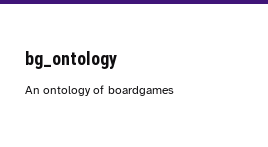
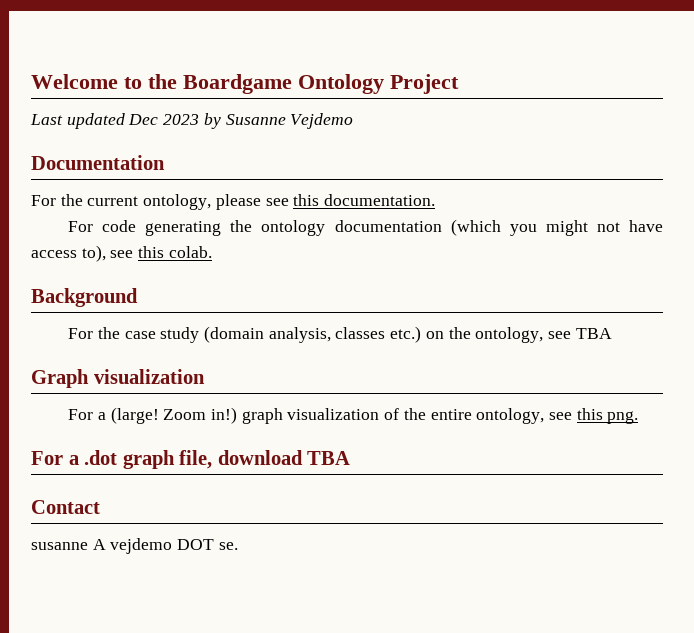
[25,51,117,69] [25,85,174,96] bg_ontology // An ontology of boardgames -> [31,74,459,94] [30,113,354,129] [31,155,165,170] [31,194,436,210] [68,219,663,236] [31,245,212,262] [31,288,138,307] [68,326,612,343] [31,369,205,388] [68,407,639,424] [31,450,351,469] [31,500,100,514] [31,538,238,554] Welcome to the Boardgame Ontology Project // Last updated Dec 2023 by Susanne Vejdemo // Documentation // For the current ontology, please see this documentation. // For code generating the ontology documentation (which you might not have access to), see this colab. // Background // For the case study (domain analysis, classes etc.) on the ontology, see TBA // Graph visualization // For a (large! Zoom in!) graph visualization of the entire ontology, see this png. // For a .dot graph file, download TBA // Contact // susanne A vejdemo DOT se.

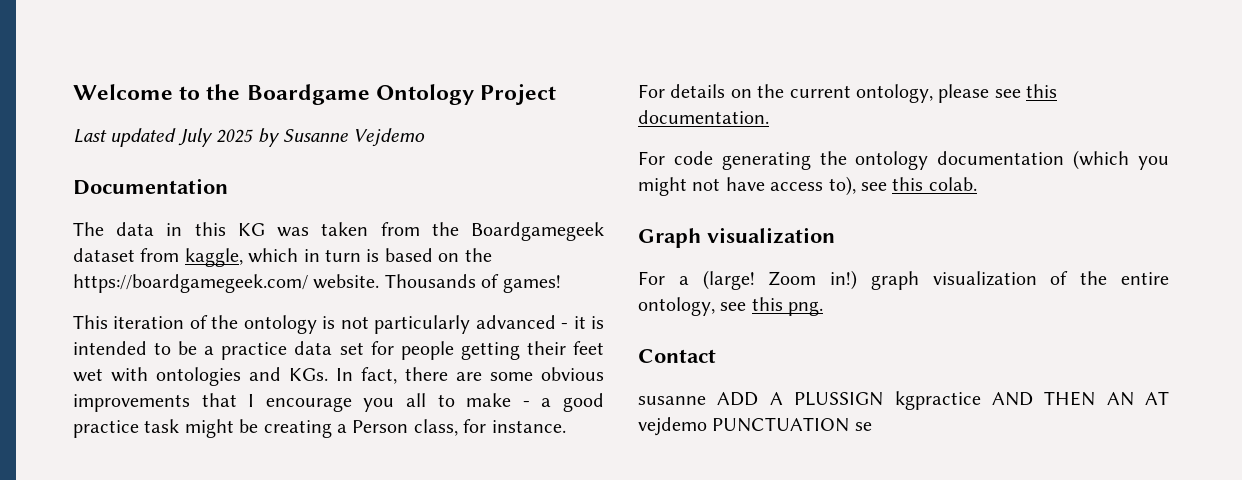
[128,114,200,125] Dec 2023 -> [177,128,254,147] July 2025
[31,195,56,206] // For -> [73,222,604,241] [73,248,492,267] [73,274,561,293] [73,315,604,334] [73,341,605,360] [73,367,604,386] [73,393,605,412] [73,419,566,438] [638,84,752,98] // The data in this KG was taken from the Boardgamegeek dataset from kaggle, which in turn is based on the https://boardgamegeek.com/ website. Thousands of games! // This iteration of the ontology is not particularly advanced - it is intended to be a practice data set for people getting their feet wet with ontologies and KGs. In fact, there are some obvious improvements that I encourage you all to make - a good practice task might be creating a Person class, for instance. // For details on
[31,288,138,307] [68,326,612,343] // Background // For the case study (domain analysis, classes etc.) on the ontology, see TBA -> (977, 184) none
[31,450,351,469] [31,500,100,514] [31,538,238,554] For a .dot graph file, download TBA // Contact // susanne A vejdemo DOT se. -> [638,349,716,363] [638,391,1169,410] [638,417,872,436] Contact // susanne ADD A PLUSSIGN kgpractice AND THEN AN AT vejdemo PUNCTUATION se

